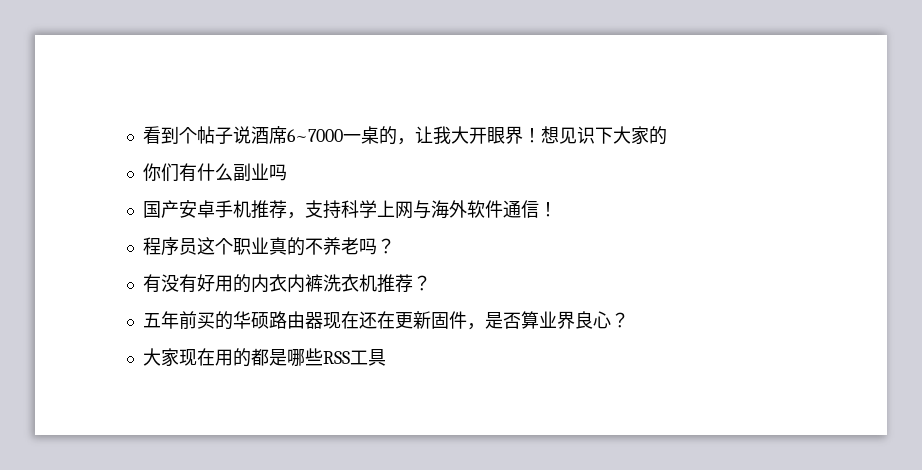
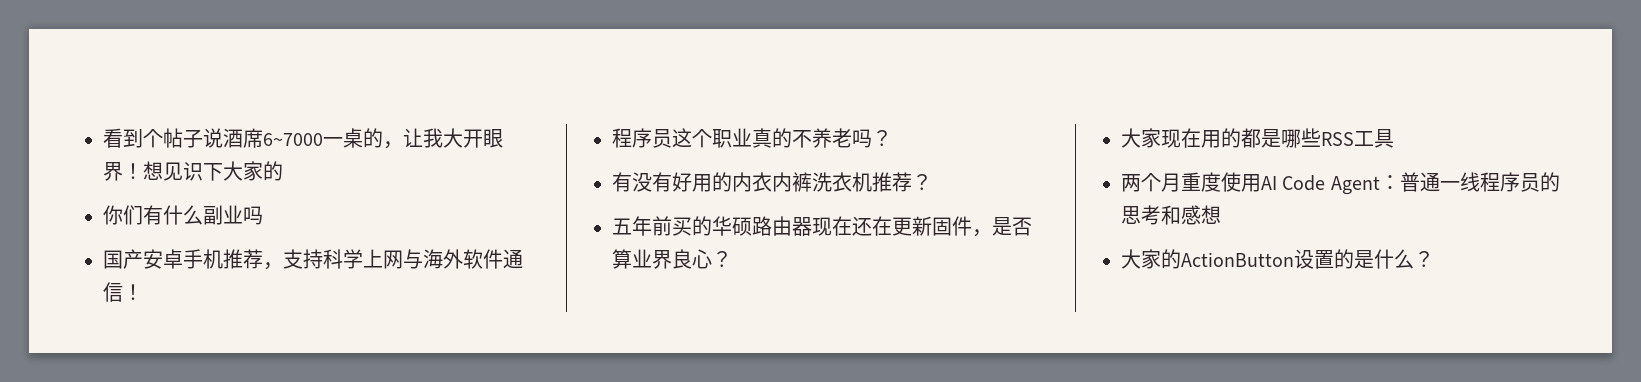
(386, 357) none -> [1121,172,1560,195] [1121,205,1221,225] [1121,249,1434,269] // 两个月重度使用AI Code Agent：普通一线程序员的思考和感想 // 大家的ActionButton设置的是什么？

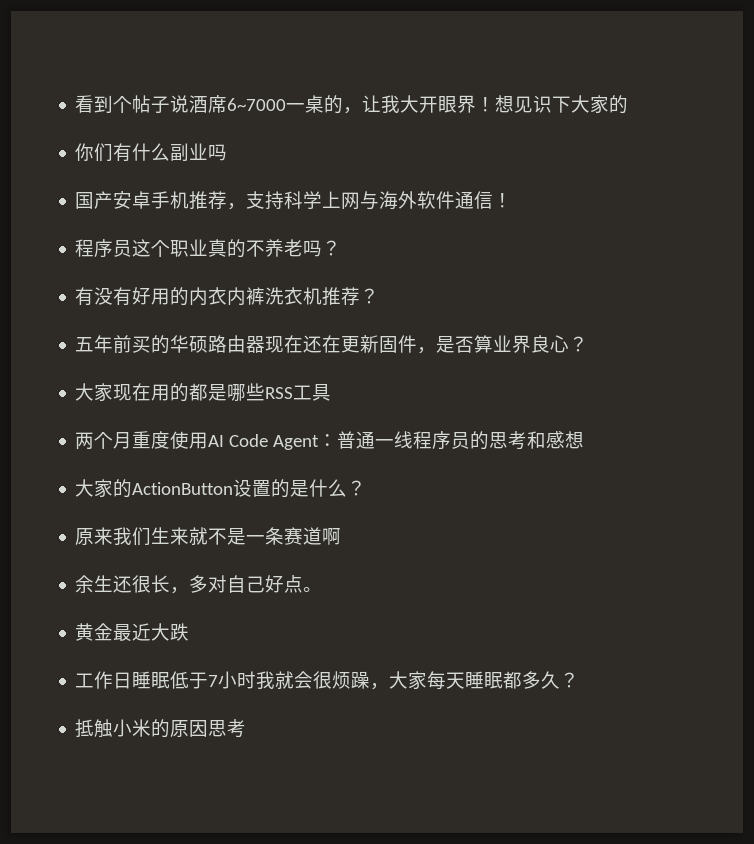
(1434, 259) none -> [75,527,342,546] [75,575,323,594] [75,623,190,641] [75,671,580,690] [75,719,247,738] // 原来我们生来就不是一条赛道啊 // 余生还很长，多对自己好点。 // 黄金最近大跌 // 工作日睡眠低于7小时我就会很烦躁，大家每天睡眠都多久？ // 抵触小米的原因思考

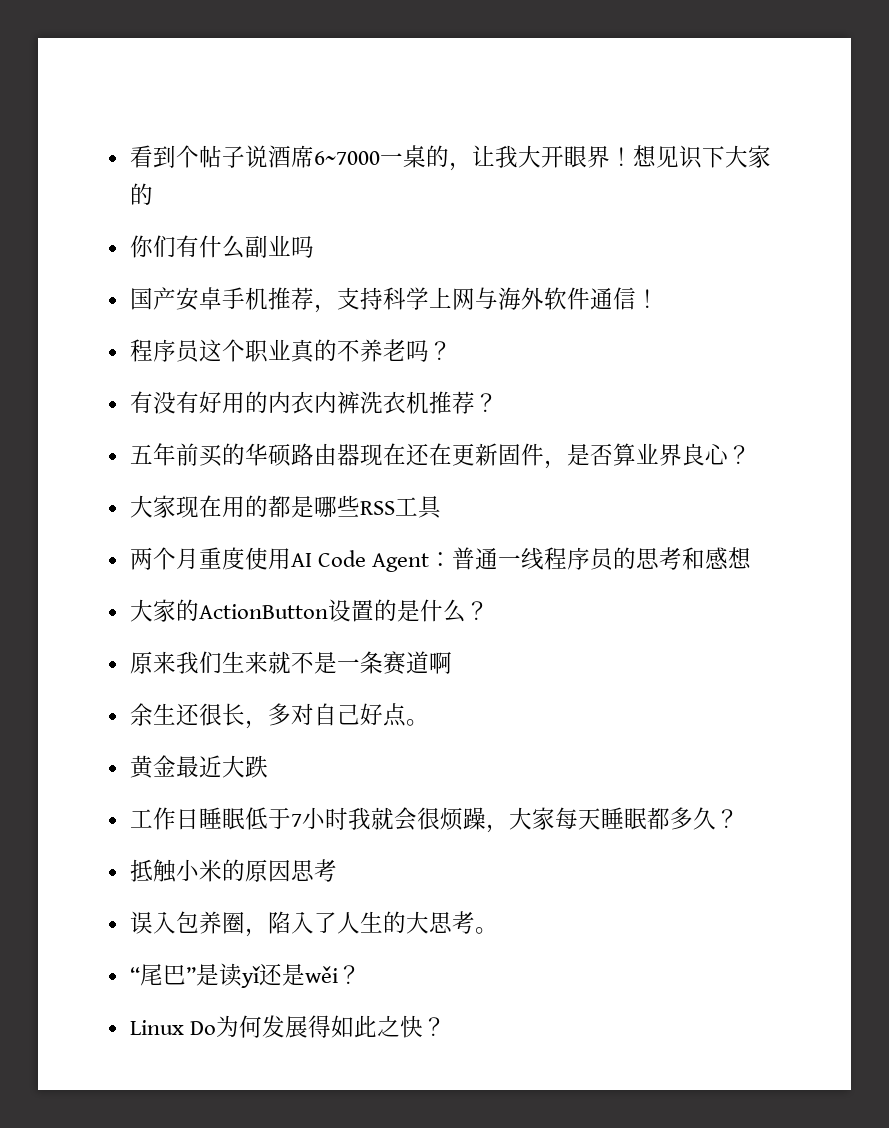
(247, 728) none -> [129,911,498,937] [129,963,361,988] [129,1015,446,1038] // 误入包养圈，陷入了人生的大思考。 // “尾巴”是读yǐ还是wěi？ // Linux Do为何发展得如此之快？

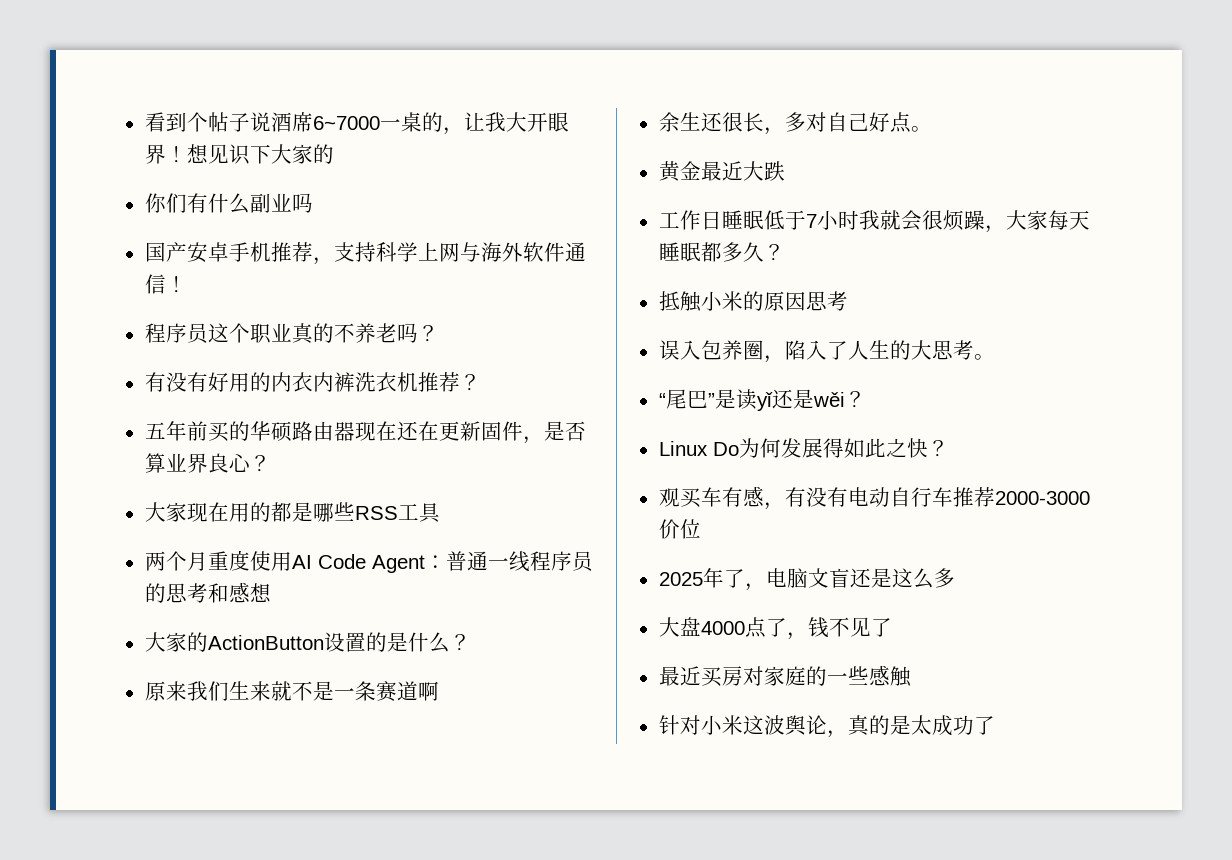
(446, 1026) none -> [658,486,1090,510] [658,519,701,539] [658,568,955,591] [658,617,892,640] [658,665,912,687] [658,715,995,738] // 观买车有感，有没有电动自行车推荐2000-3000价位 // 2025年了，电脑文盲还是这么多 // 大盘4000点了，钱不见了 // 最近买房对家庭的一些感触 // 针对小米这波舆论，真的是太成功了

